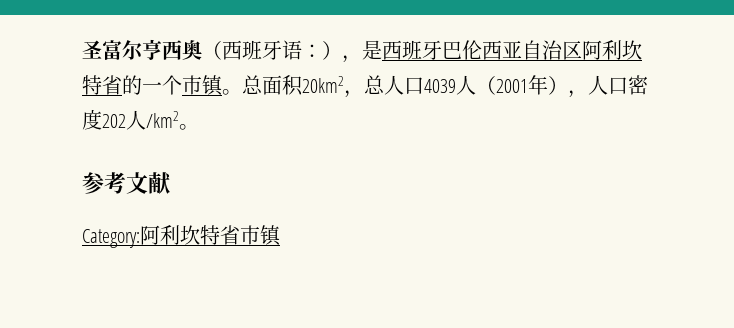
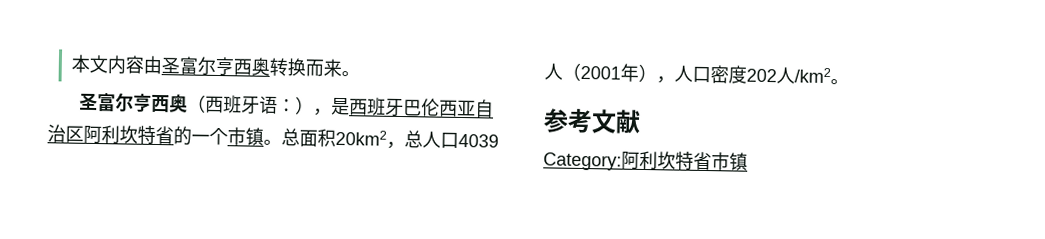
(82, 49) none -> [70,54,360,78] 本文内容由圣富尔亨西奥转换而来。 //

